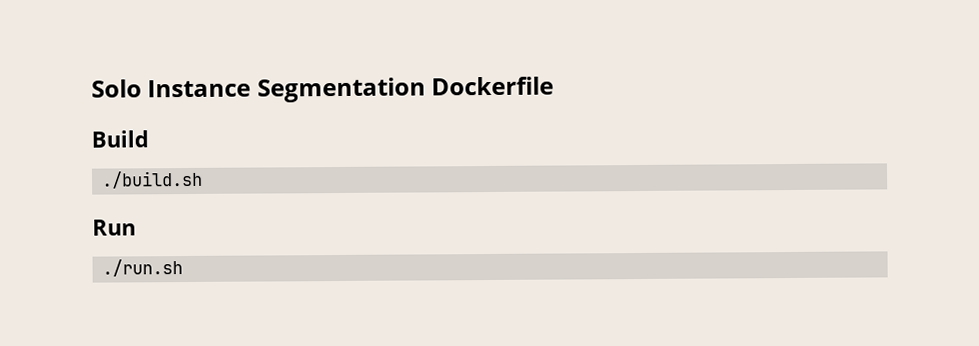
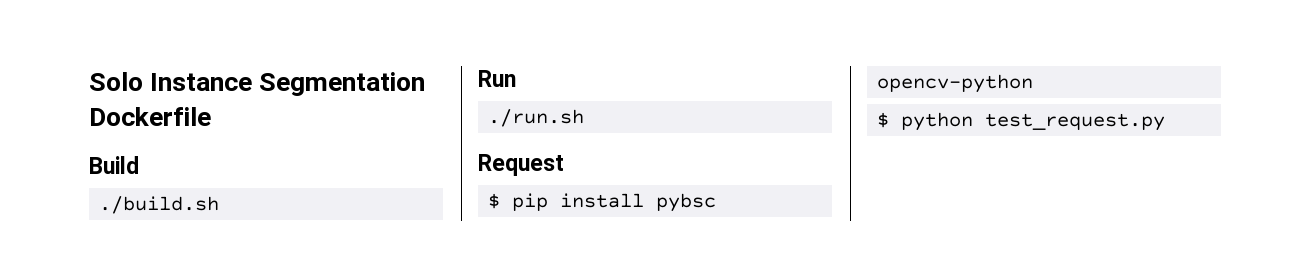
(184, 268) none -> [478,154,564,176] [488,193,717,212] [877,74,1034,93] [877,112,1166,131] // Request // $ pip install pybsc opencv-python // $ python test_request.py

